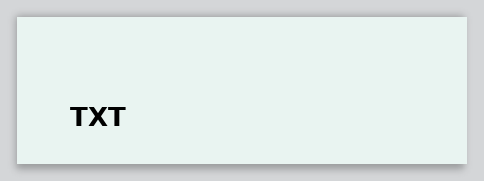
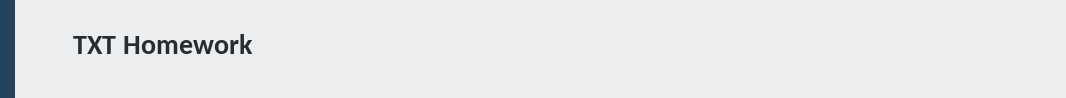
(126, 116) none -> [123,34,254,54] Homework

